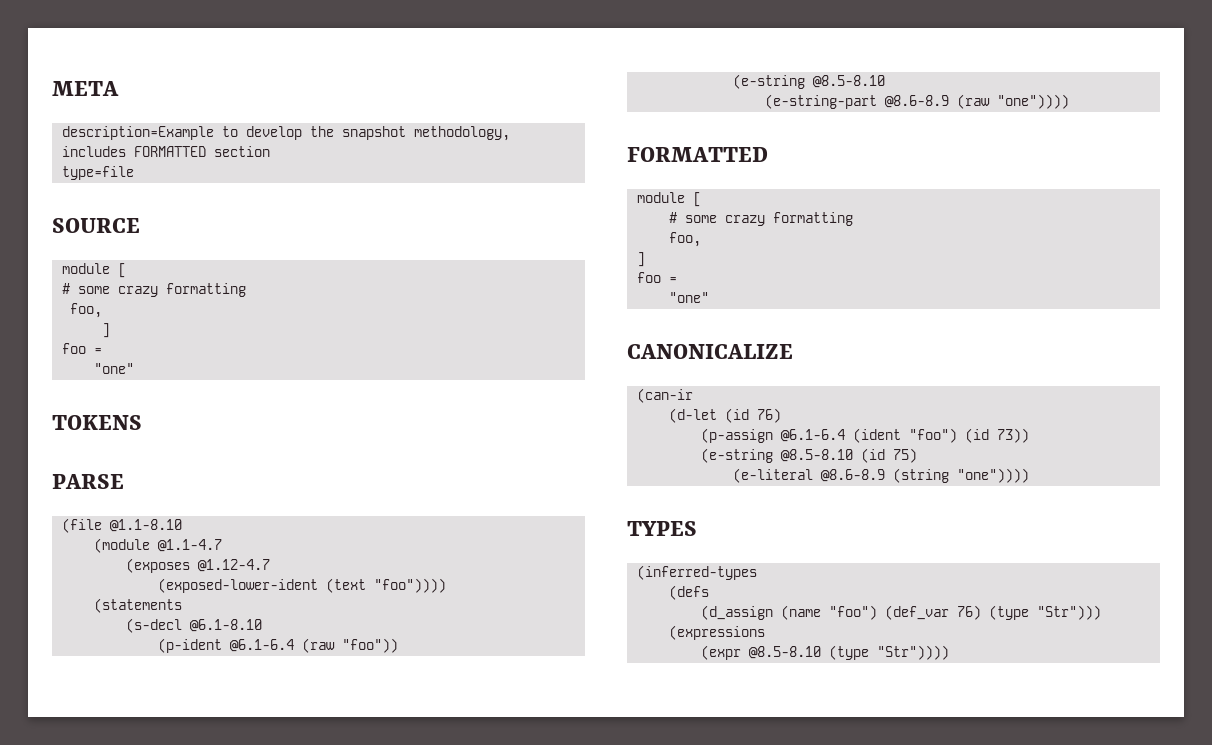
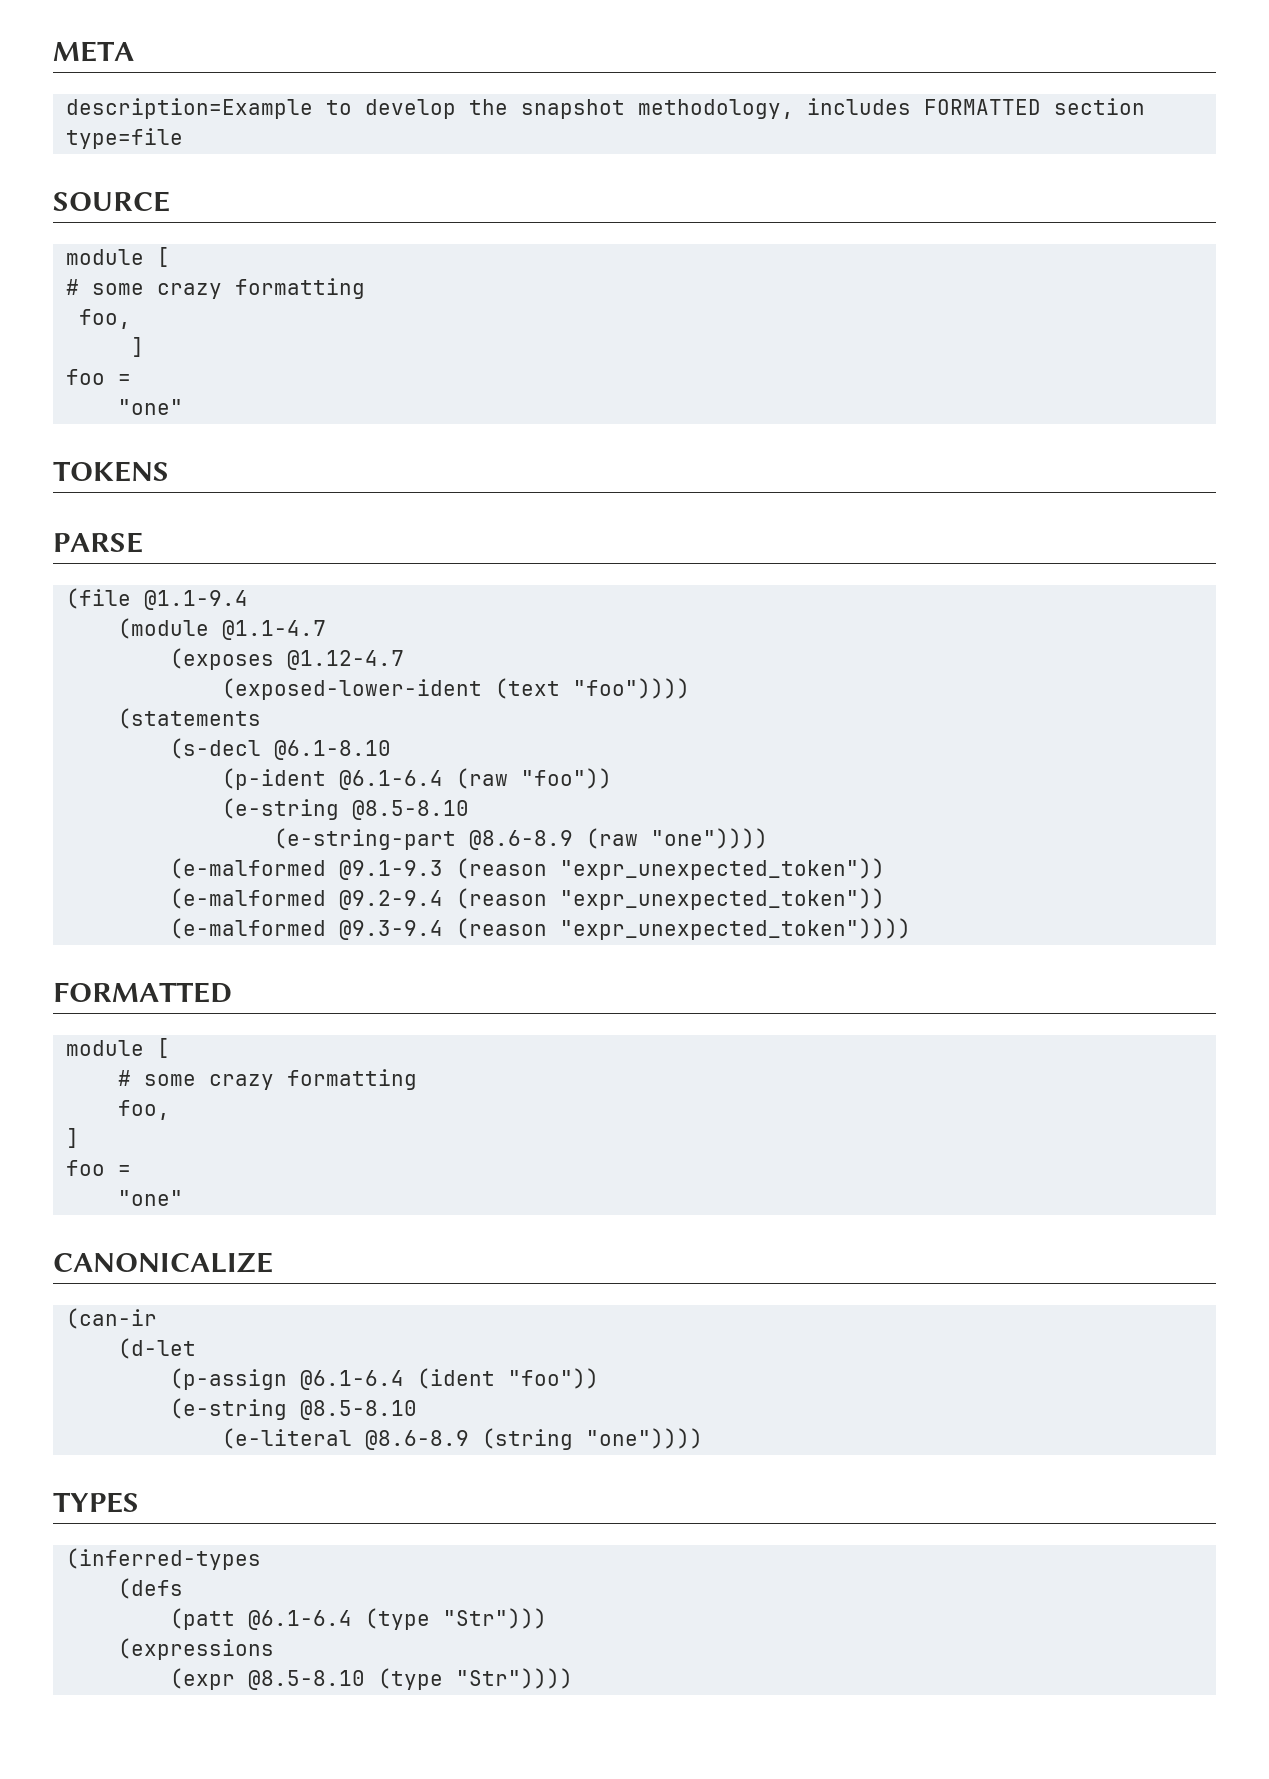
[109,519,182,532] @1.1-8.10 -> [143,590,248,610] @1.1-9.4
(1069, 101) none -> [169,858,885,880] [169,888,885,910] [169,918,911,940] // (e-malformed @9.1-9.3 (reason "expr_unexpected_token")) // (e-malformed @9.2-9.4 (reason "expr_unexpected_token")) // (e-malformed @9.3-9.4 (reason "expr_unexpected_token"))))
[724,408,781,423] (id 76) -> (196, 1348) none
[908,428,1029,443] [700,448,917,463] "foo") (id 73)) // (e-string @8.5-8.10 (id 75) -> [507,1368,599,1389] [169,1398,417,1420] "foo")) // (e-string @8.5-8.10
[700,605,981,620] (d_assign (name "foo") (def_var 76) -> [169,1608,352,1630] (patt @6.1-6.4

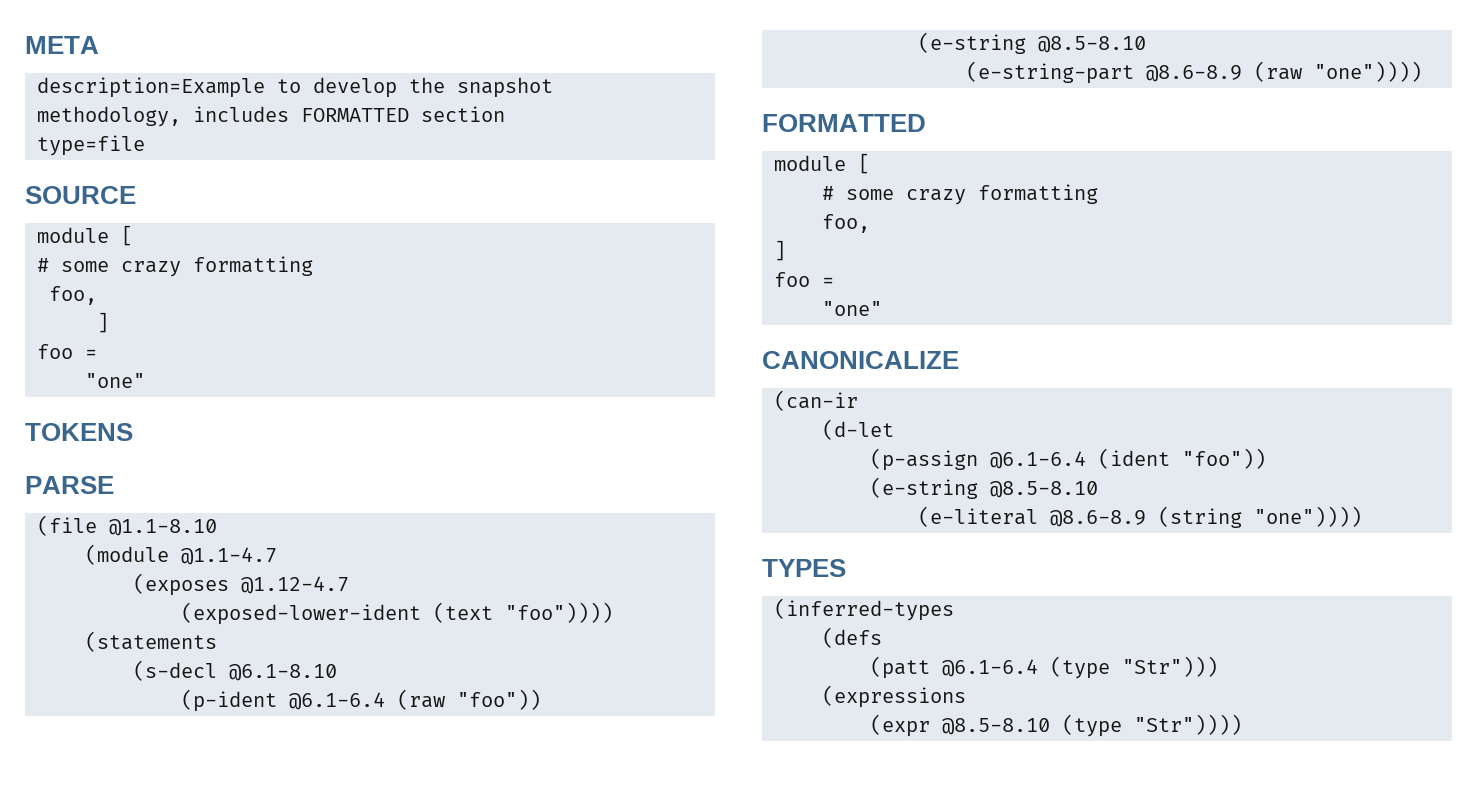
[143,590,248,610] @1.1-9.4 -> [109,519,218,536] @1.1-8.10
[169,858,885,880] [169,888,885,910] [169,918,911,940] // (e-malformed @9.1-9.3 (reason "expr_unexpected_token")) // (e-malformed @9.2-9.4 (reason "expr_unexpected_token")) // (e-malformed @9.3-9.4 (reason "expr_unexpected_token")))) -> (1423, 71) none

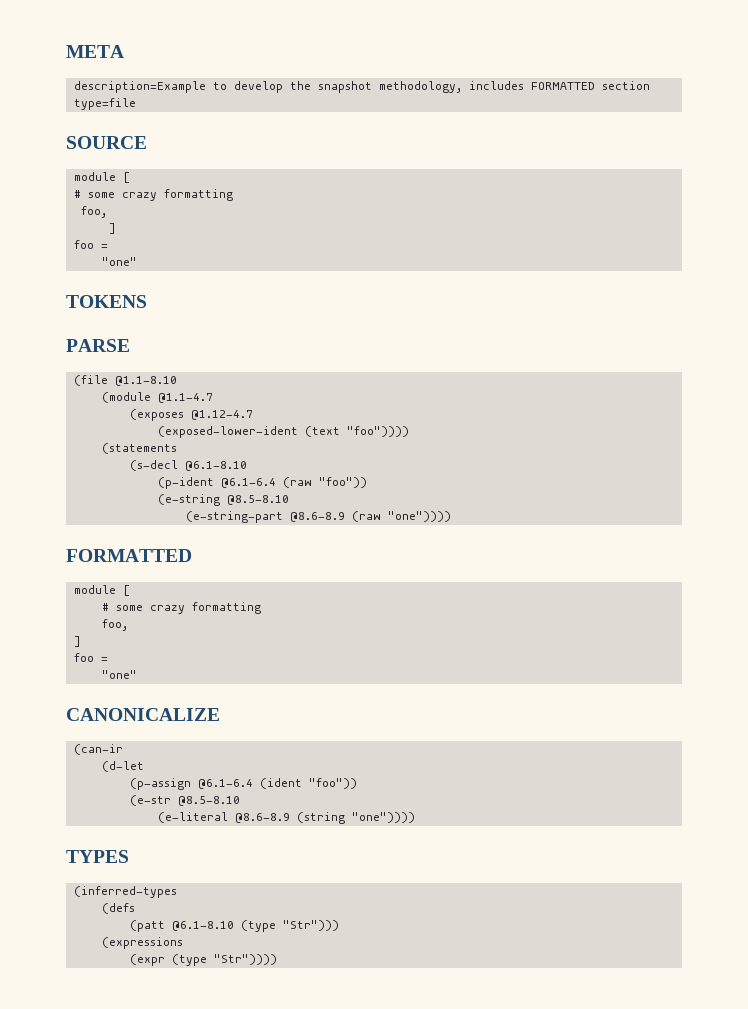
[870,477,979,499] (e-string -> [129,795,171,806] (e-str
[942,659,1039,677] @6.1-6.4 -> [171,921,234,931] @6.1-8.10
[942,718,1051,735] @8.5-8.10 -> (165, 960) none

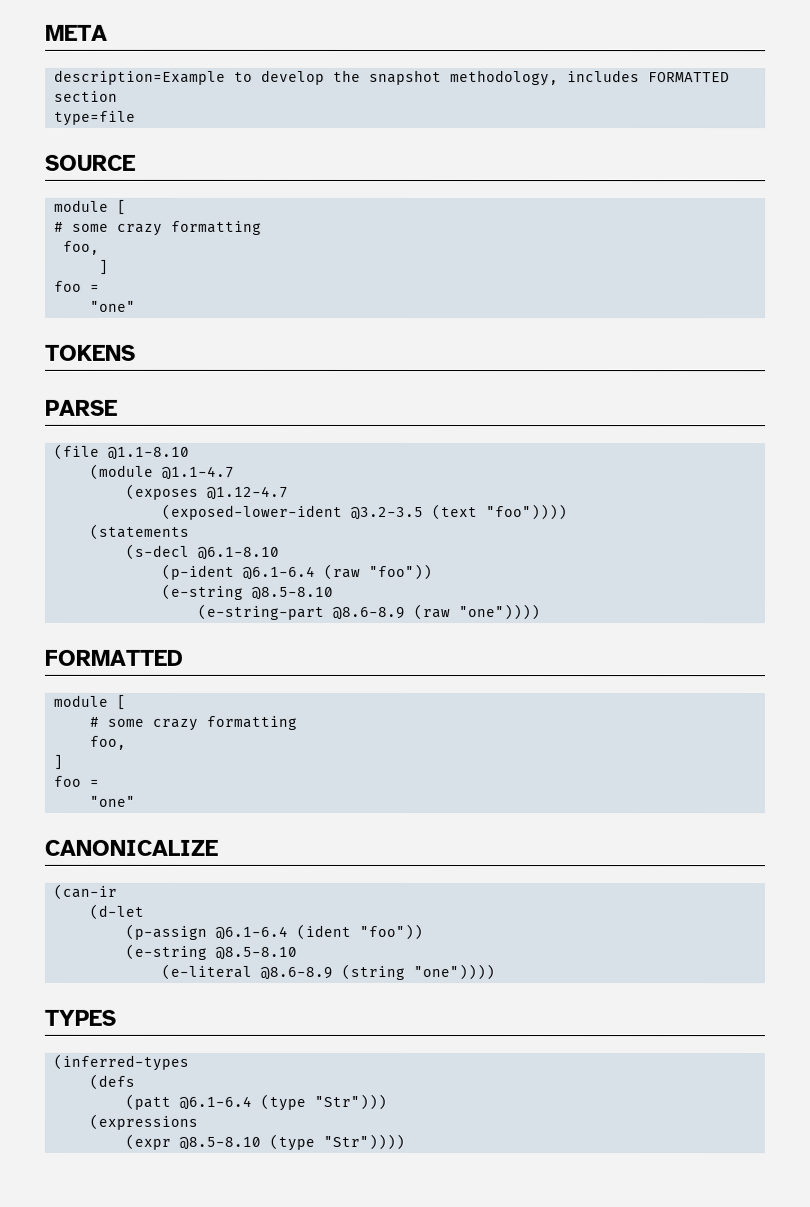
(298, 432) none -> [350,506,424,521] @3.2-3.5
[129,795,171,806] (e-str -> [124,943,207,960] (e-string
[171,921,234,931] @6.1-8.10 -> [178,1095,252,1110] @6.1-6.4
(165, 960) none -> [178,1136,261,1150] @8.5-8.10

